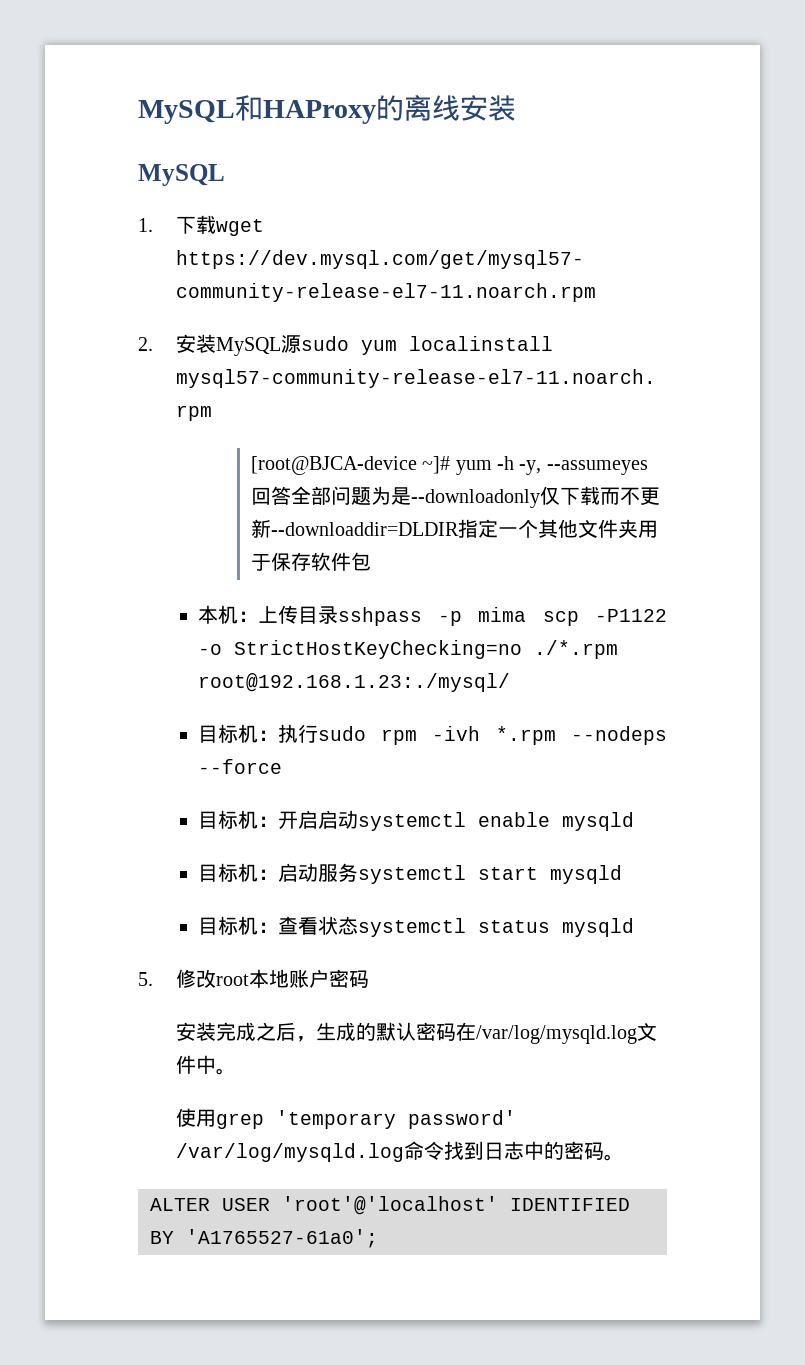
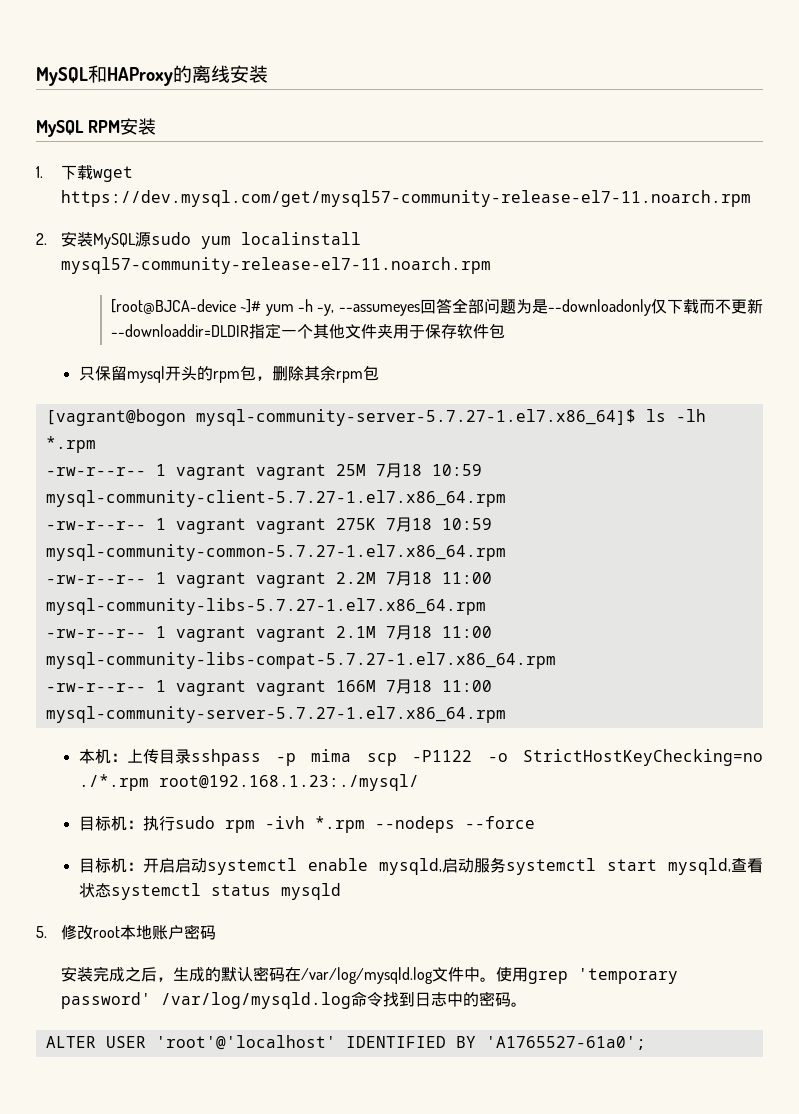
(225, 175) none -> [87,118,156,135] RPM安装
(371, 561) none -> [78,365,379,383] [45,409,706,426] [45,436,96,453] [45,463,482,480] [45,490,506,507] [45,517,492,534] [45,544,506,561] [45,571,492,588] [45,598,486,615] [45,625,492,642] [45,652,556,669] [45,679,492,696] [45,706,506,723] // 只保留mysql开头的rpm包，删除其余rpm包 // [vagrant@bogon mysql-community-server-5.7.27-1.el7.x86_64]$ ls -lh *.rpm // -rw-r--r-- 1 vagrant vagrant 25M 7月18 10:59 mysql-community-client-5.7.27-1.el7.x86_64.rpm // -rw-r--r-- 1 vagrant vagrant 275K 7月18 10:59 mysql-community-common-5.7.27-1.el7.x86_64.rpm // -rw-r--r-- 1 vagrant vagrant 2.2M 7月18 11:00 mysql-community-libs-5.7.27-1.el7.x86_64.rpm // -rw-r--r-- 1 vagrant vagrant 2.1M 7月18 11:00 mysql-community-libs-compat-5.7.27-1.el7.x86_64.rpm // -rw-r--r-- 1 vagrant vagrant 166M 7月18 11:00 mysql-community-server-5.7.27-1.el7.x86_64.rpm
[561,812,634,831] [197,863,278,882] mysqld // 目标机： -> [378,858,442,875] mysqld,
[549,865,622,884] [197,916,278,935] mysqld // 目标机： -> [668,858,732,875] mysqld,
(236, 1071) // -> (497, 979) none

